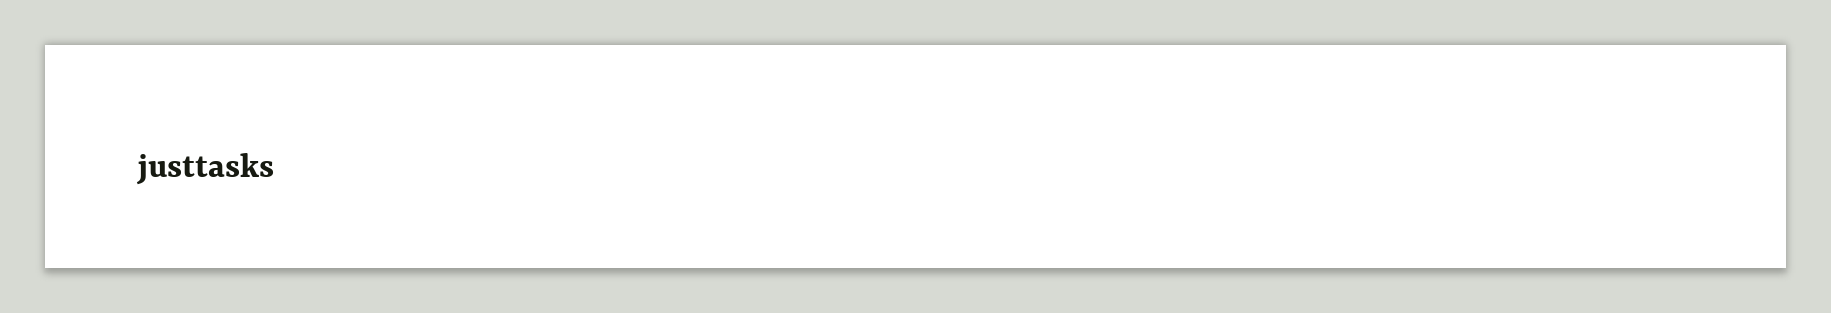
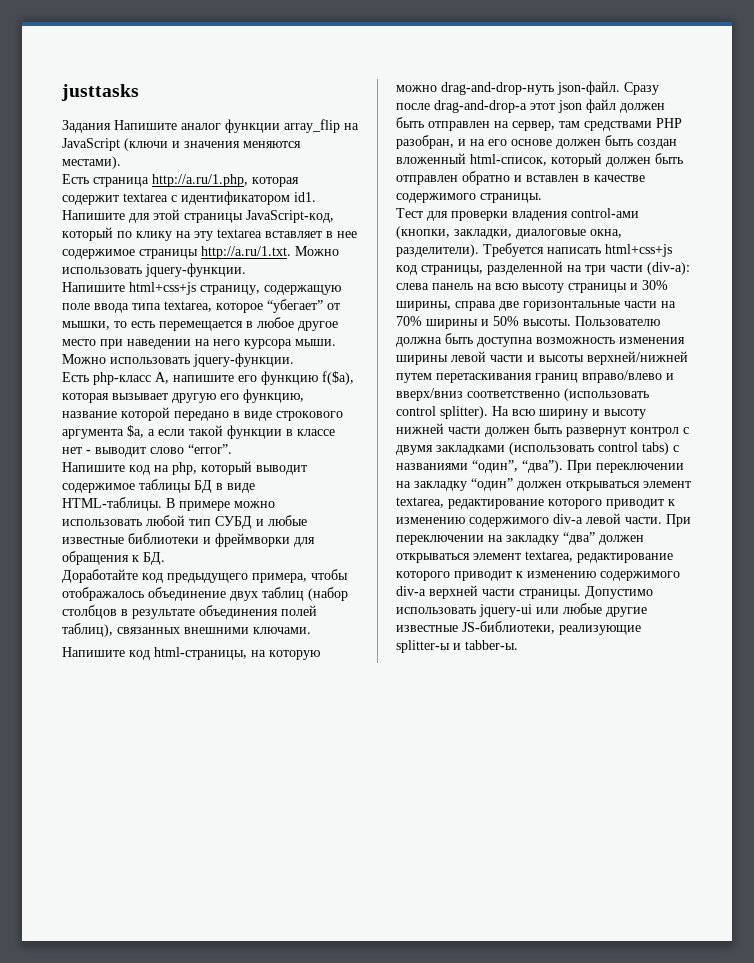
(274, 169) none -> [62,119,359,133] [62,138,301,151] [62,156,121,169] [62,174,299,187] [62,191,316,205] [62,209,334,223] [62,227,357,241] [62,246,339,259] [62,263,246,277] [62,282,341,295] [62,299,340,313] [62,317,338,331] [62,339,336,349] [62,353,294,367] [62,371,354,385] [62,389,304,403] [62,407,343,421] [62,425,335,439] [62,444,232,457] [62,461,307,475] [62,479,255,493] [62,497,275,511] [62,515,307,529] [62,533,315,547] [62,551,165,565] [62,569,348,583] [62,587,348,601] [62,605,317,619] [62,623,311,637] [62,647,320,660] [396,81,659,95] [396,99,665,113] [396,117,682,131] [396,135,677,149] [396,153,683,167] [396,171,645,185] [396,193,542,203] [396,208,639,221] [396,226,622,239] [396,243,672,257] [396,261,690,275] [396,280,668,293] [396,301,676,311] [396,316,660,329] [396,333,685,347] [396,351,688,365] [396,370,674,383] [396,388,649,401] [396,406,646,419] [396,423,689,437] [396,442,679,455] [396,460,684,473] [396,478,691,491] [396,497,675,509] [396,513,691,527] [396,532,644,545] [396,551,673,563] [396,571,680,581] [396,585,653,599] [396,603,647,617] [396,621,641,635] [396,640,518,653] // Задания Напишите аналог функции array_flip на JavaScript (ключи и значения меняются местами). // Есть страница http://a.ru/1.php, которая содержит textarea с идентификатором id1. Напишите для этой страницы JavaScript-код, который по клику на эту textarea вставляет в нее содержимое страницы http://a.ru/1.txt. Можно использовать jquery-функции. // Напишите html+css+js страницу, содержащую поле ввода типа textarea, которое “убегает” от мышки, то есть перемещается в любое другое место при наведении на него курсора мыши. Можно использовать jquery-функции. // Есть php-класс A, напишите его функцию f($a), которая вызывает другую его функцию, название которой передано в виде строкового аргумента $a, а если такой функции в классе нет - выводит слово “error”. // Напишите код на php, который выводит содержимое таблицы БД в виде HTML-таблицы. В примере можно использовать любой тип СУБД и любые известные библиотеки и фреймворки для обращения к БД. // Доработайте код предыдущего примера, чтобы отображалось объединение двух таблиц (набор столбцов в результате объединения полей таблиц), связанных внешними ключами. // Напишите код html-страницы, на которую можно drag-and-drop-нуть json-файл. Сразу после drag-and-drop-а этот json файл должен быть отправлен на сервер, там средствами PHP разобран, и на его основе должен быть создан вложенный html-список, который должен быть отправлен обратно и вставлен в качестве содержимого страницы. // Тест для проверки владения control-ами (кнопки, закладки, диалоговые окна, разделители). Требуется написать html+css+js код страницы, разделенной на три части (div-а): слева панель на всю высоту страницы и 30% ширины, справа две горизонтальные части на 70% ширины и 50% высоты. Пользователю должна быть доступна возможность изменения ширины левой части и высоты верхней/нижней путем перетаскивания границ вправо/влево и вверх/вниз соответственно (использовать control splitter). На всю ширину и высоту нижней части должен быть развернут контрол с двумя закладками (использовать control tabs) с названиями “один”, “два”). При переключении на закладку “один” должен открываться элемент textarea, редактирование которого приводит к изменению содержимого div-а левой части. При переключении на закладку “два” должен открываться элемент textarea, редактирование которого приводит к изменению содержимого div-а верхней части страницы. Допустимо использовать jquery-ui или любые другие известные JS-библиотеки, реализующие splitter-ы и tabber-ы.

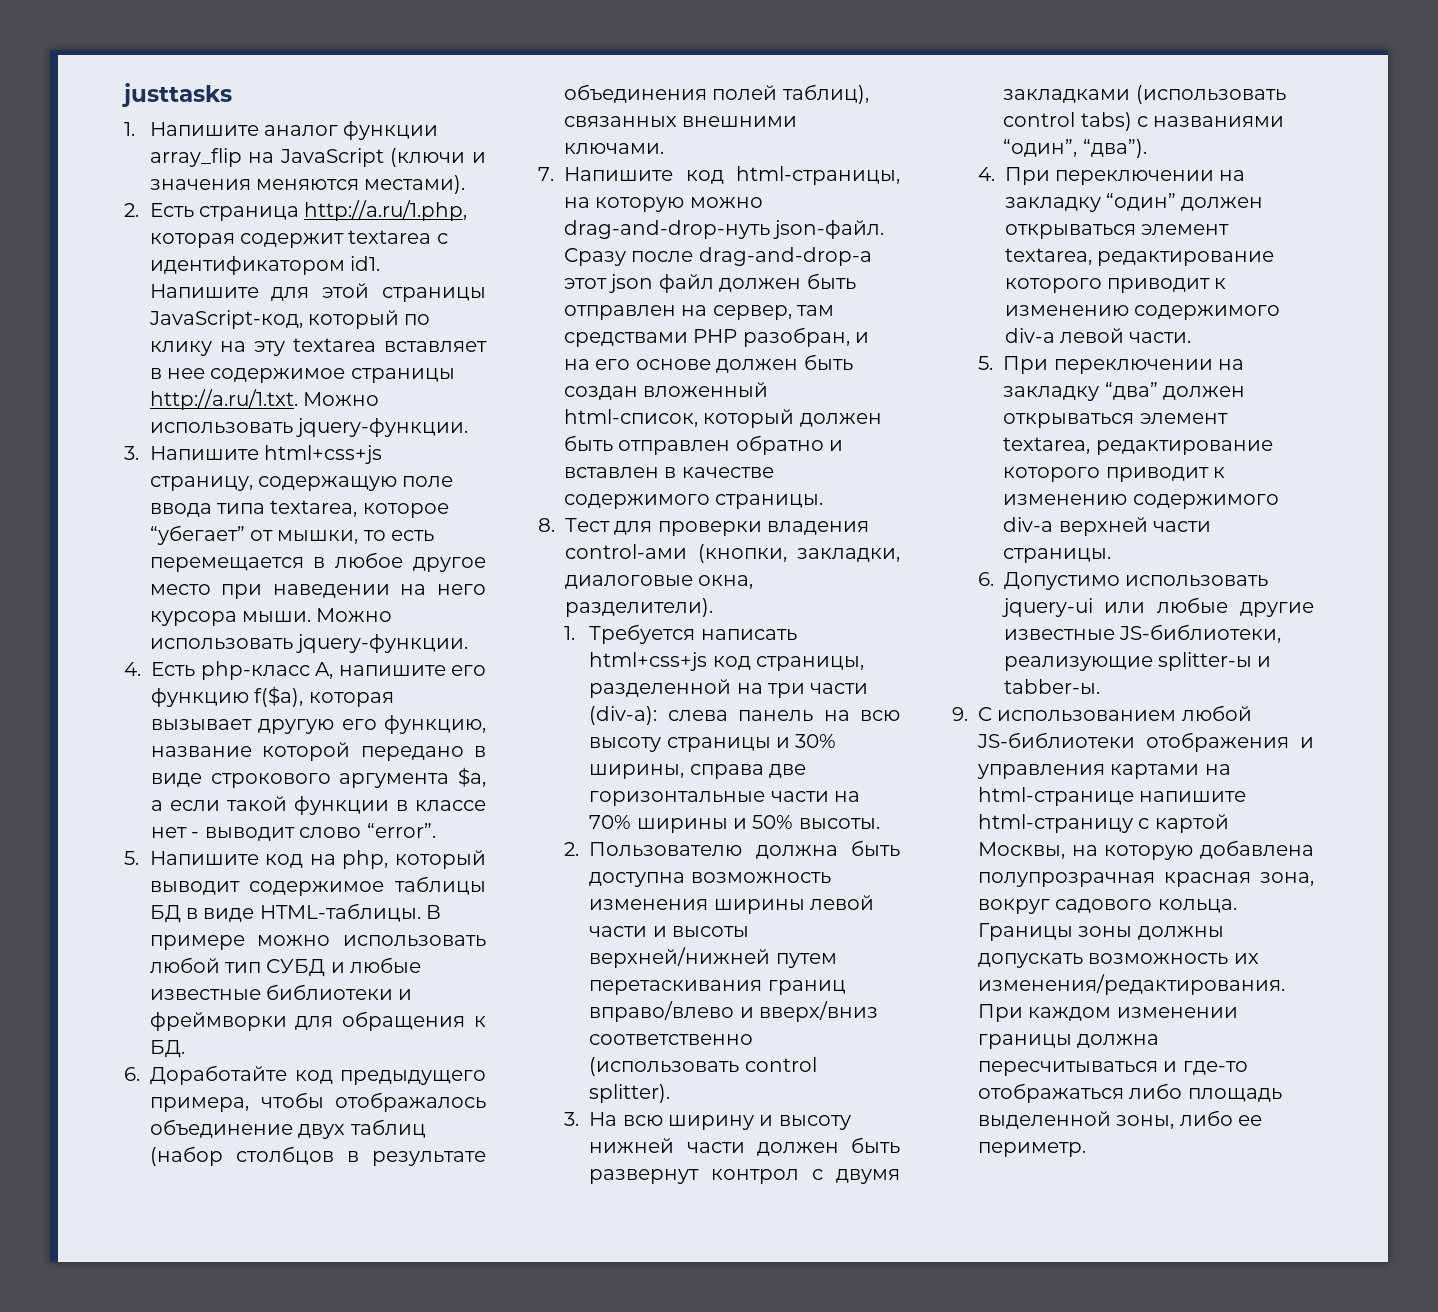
[62,120,111,133] Задания -> [124,122,135,136] 1.
(121, 162) none -> [124,203,139,217] 2.
(246, 270) none -> [124,446,139,460] 3.
(294, 360) none -> [124,662,141,676] 4.
(232, 449) none -> [124,851,139,865] 5.
(165, 558) none -> [124,1067,140,1081] 6.
(311, 630) none -> [538,167,554,181] 7.
(542, 198) none -> [538,518,555,532] 8.
(479, 250) none -> [563,626,575,640] // 1.
(571, 322) none -> [563,842,579,856] // 2.
(488, 412) none -> [563,1112,579,1126] // 3.
(563, 466) none -> [977,167,995,181] // 4.
(662, 520) none -> [977,356,993,370] // 5.
(581, 594) none -> [977,572,994,586] // 6.
(518, 645) none -> [952,705,1252,722] [977,732,1314,752] [977,764,1231,779] [978,787,1247,806] [978,814,1229,833] [978,840,1314,860] [978,872,1314,887] [978,899,1237,914] [978,923,1224,941] [978,953,1259,968] [978,974,1285,995] [978,1004,1238,1022] [978,1034,1160,1049] [978,1061,1248,1076] [978,1083,1282,1103] [978,1110,1263,1129] [978,1142,1086,1157] // 9. C использованием любой JS-библиотеки отображения и управления картами на html-странице напишите html-страницу с картой Москвы, на которую добавлена полупрозрачная красная зона, вокруг садового кольца. Границы зоны должны допускать возможность их изменения/редактирования. При каждом изменении границы должна пересчитываться и где-то отображаться либо площадь выделенной зоны, либо ее периметр.

